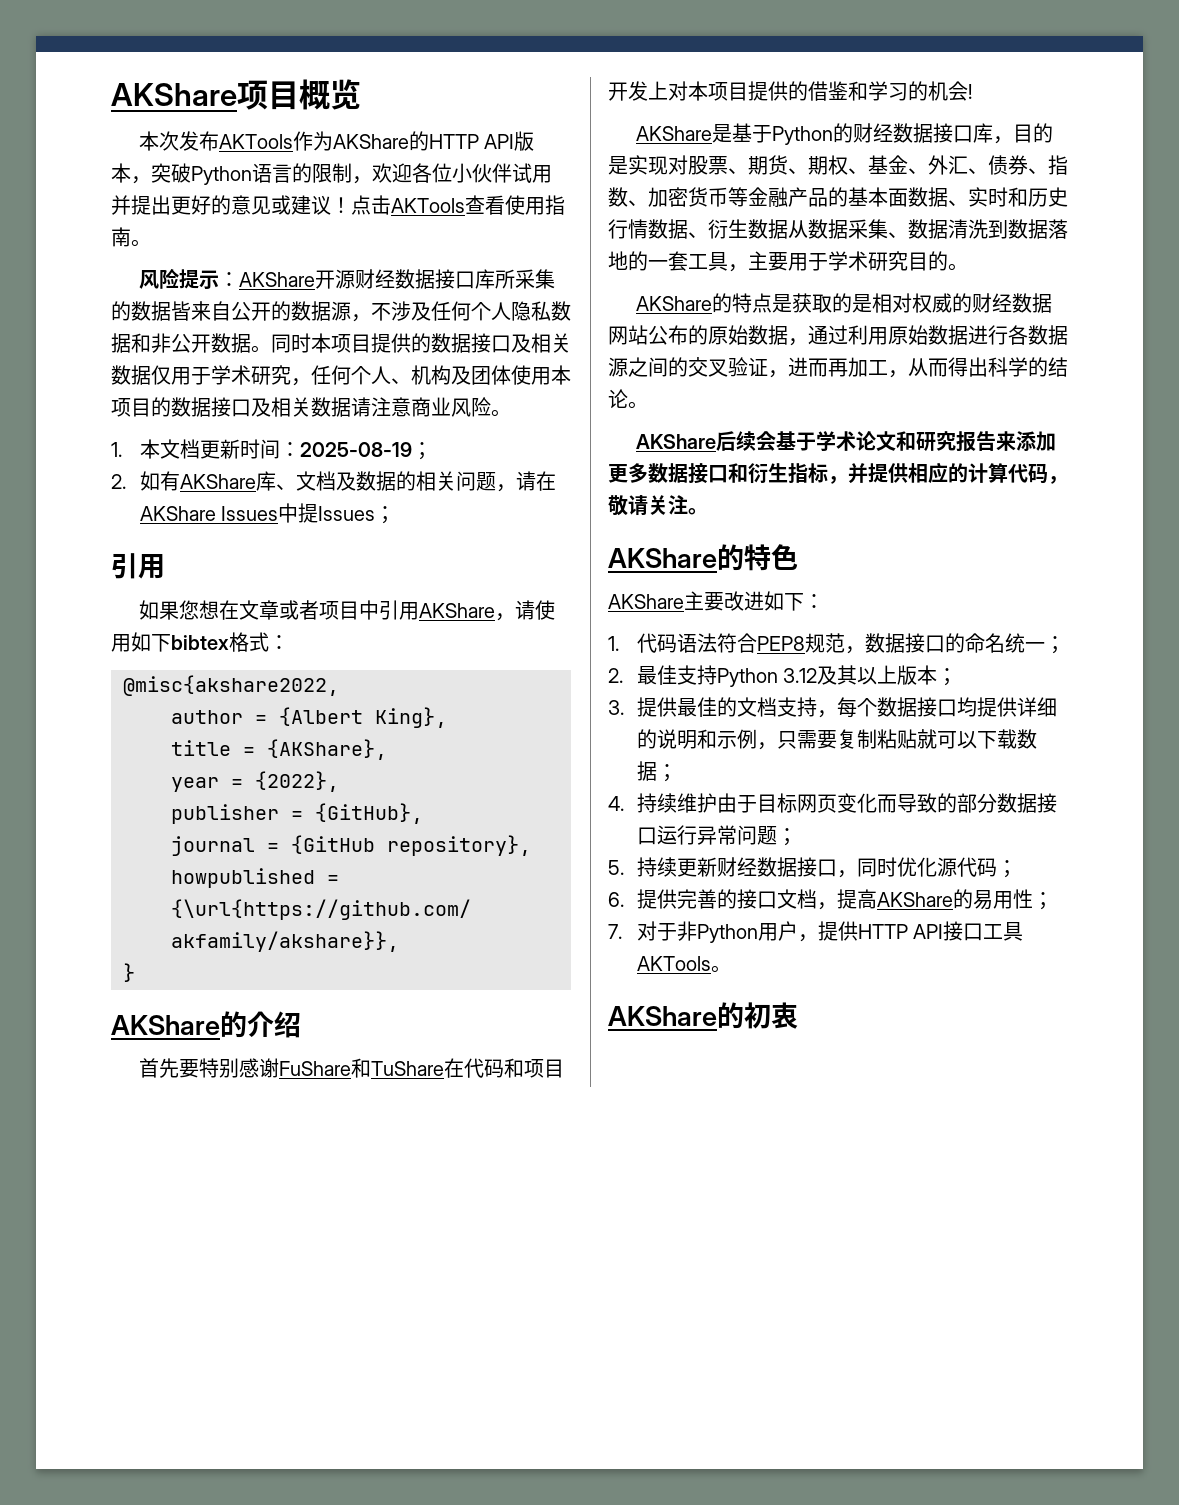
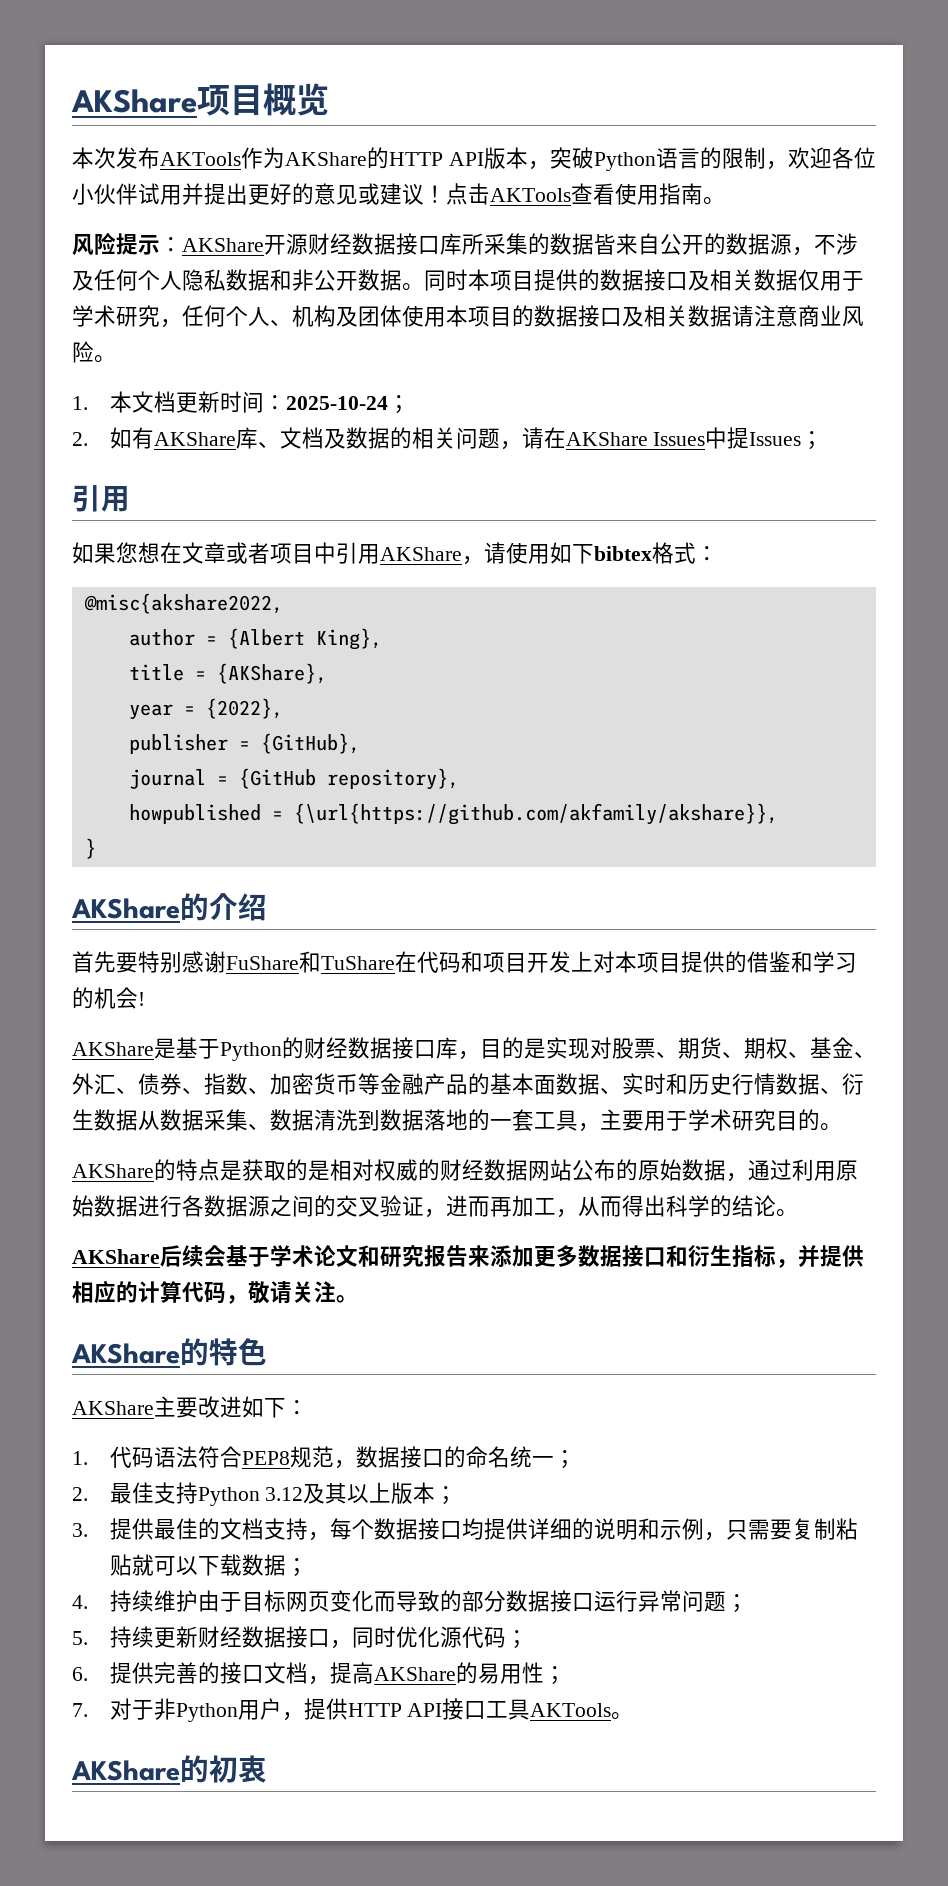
[299,442,412,457] 2025-08-19 -> [285,396,388,410] 2025-10-24

